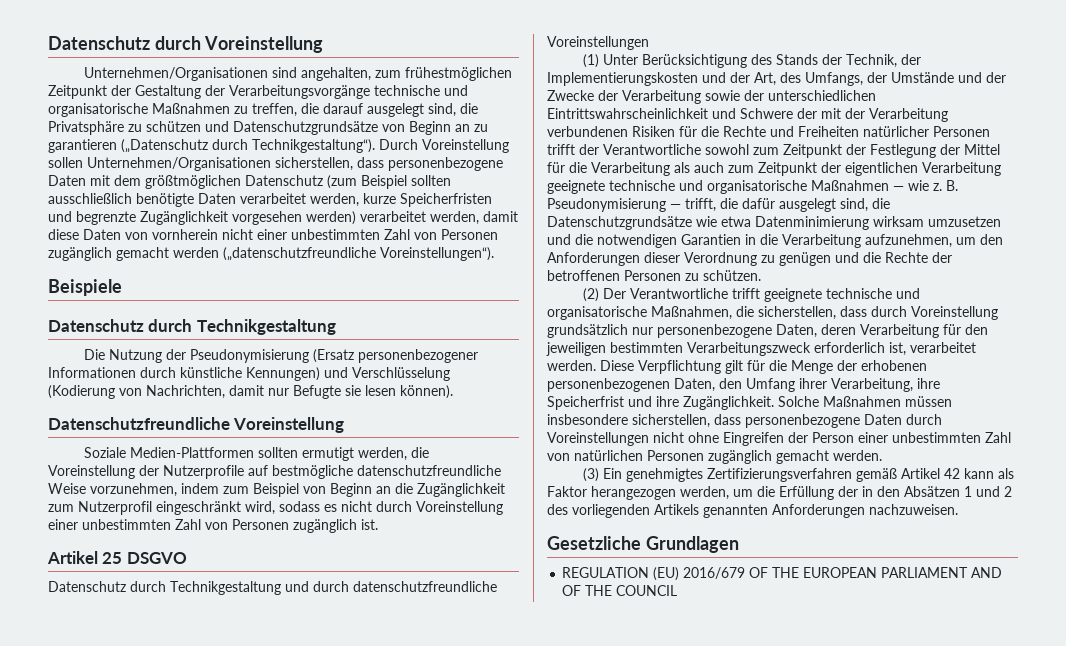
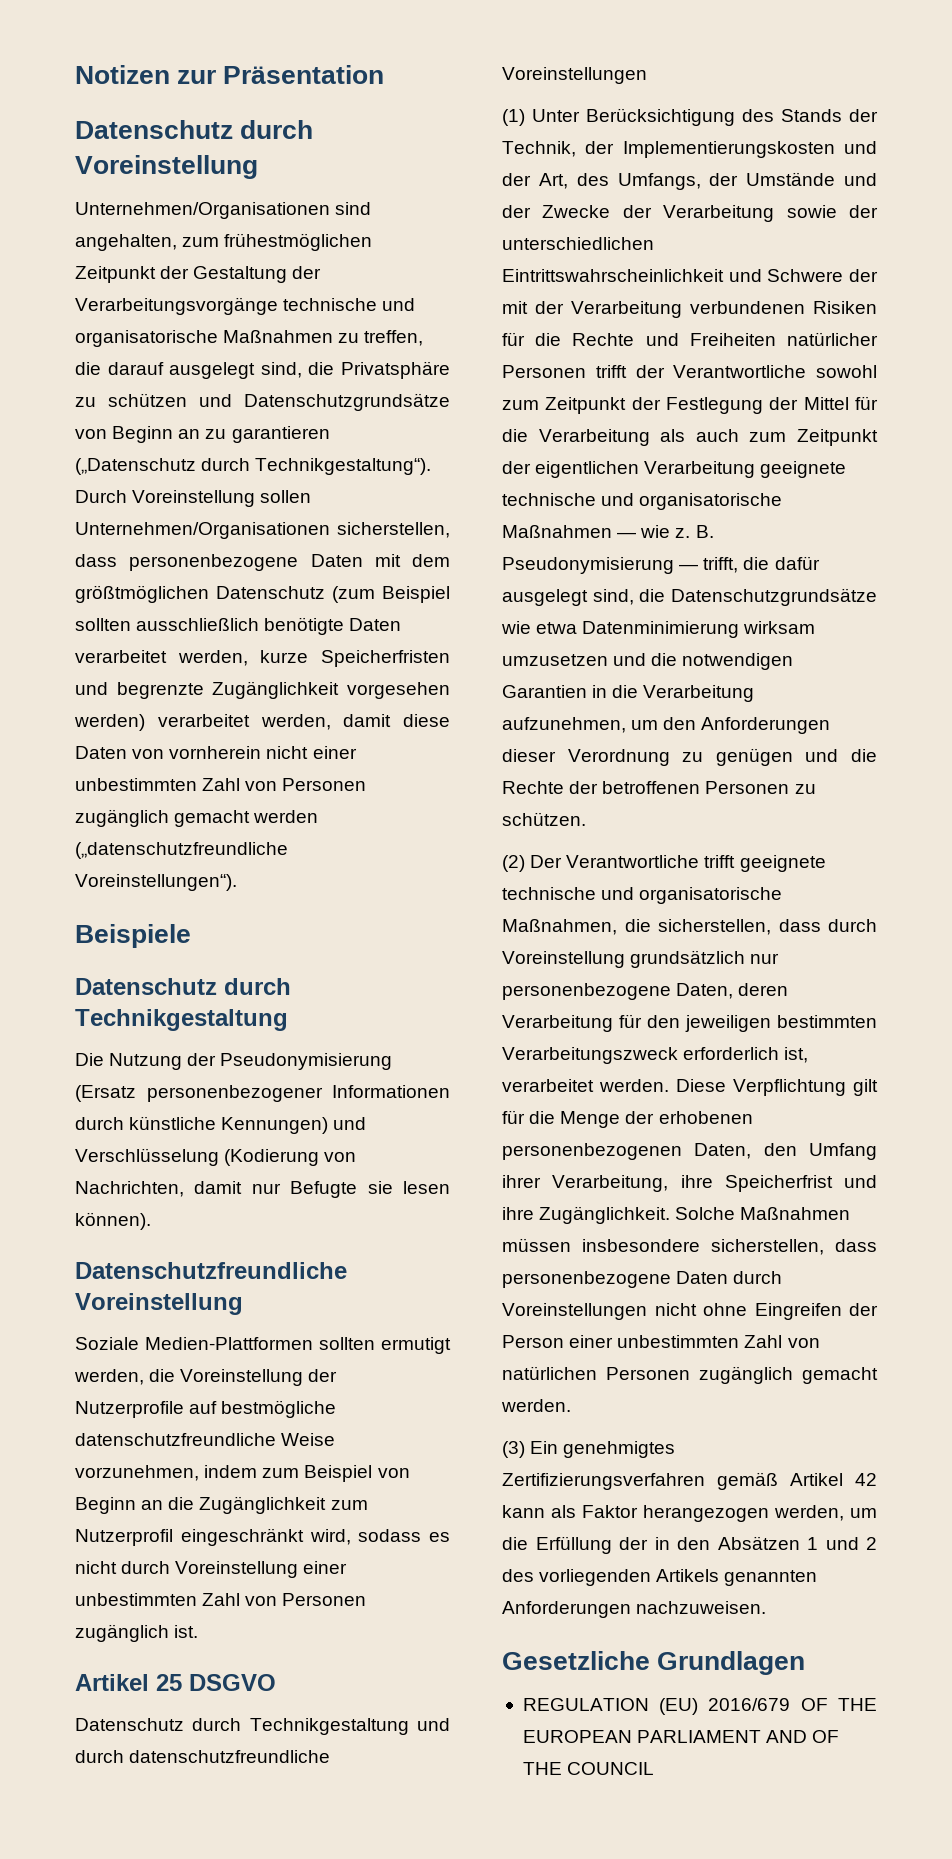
(48, 43) none -> [75,65,385,84] Notizen zur Präsentation //

